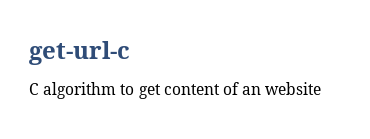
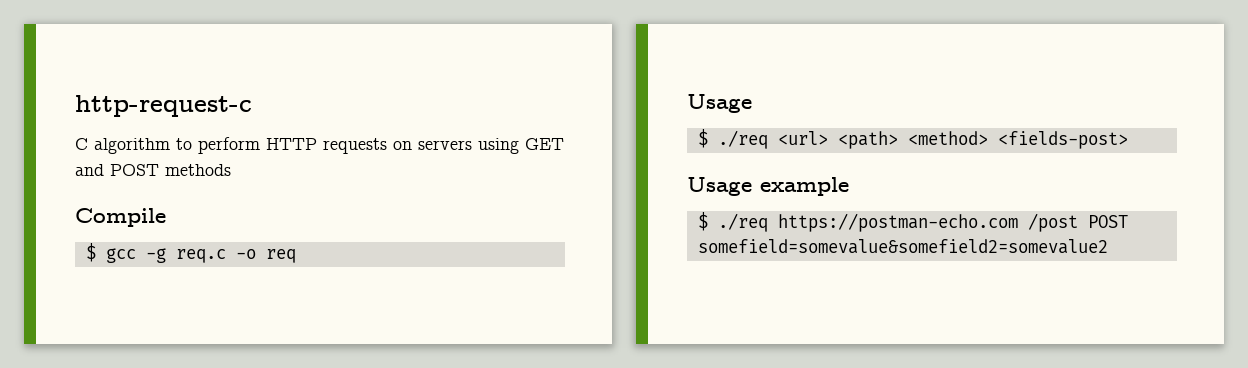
[29,41,130,65] get-url-c -> [75,95,252,117] http-request-c
[138,82,322,99] get content of an website -> [198,137,564,154] [75,164,231,176] [75,208,166,227] [85,243,296,263] [687,94,752,113] [697,129,1128,149] [687,177,849,196] [697,212,1128,232] [697,239,1108,254] perform HTTP requests on servers using GET and POST methods // Compile // $ gcc -g req.c -o req // Usage // $ ./req <url> <path> <method> <fields-post> // Usage example // $ ./req https://postman-echo.com /post POST somefield=somevalue&somefield2=somevalue2

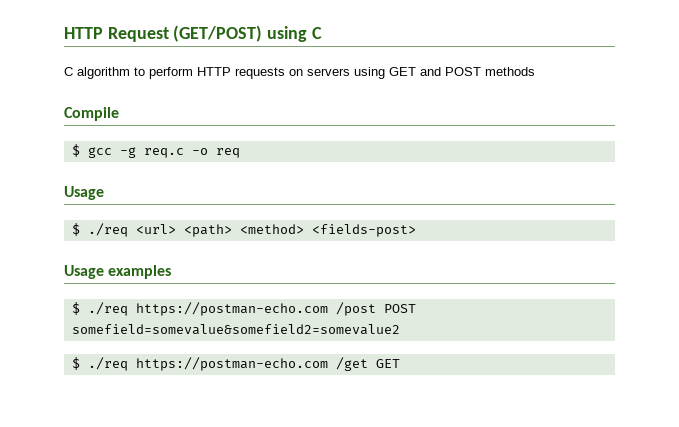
[75,95,252,117] http-request-c -> [64,25,322,42] HTTP Request (GET/POST) using C
[760,177,849,196] example -> [108,265,172,279] examples
(1108, 246) none -> [71,357,400,371] // $ ./req https://postman-echo.com /get GET

